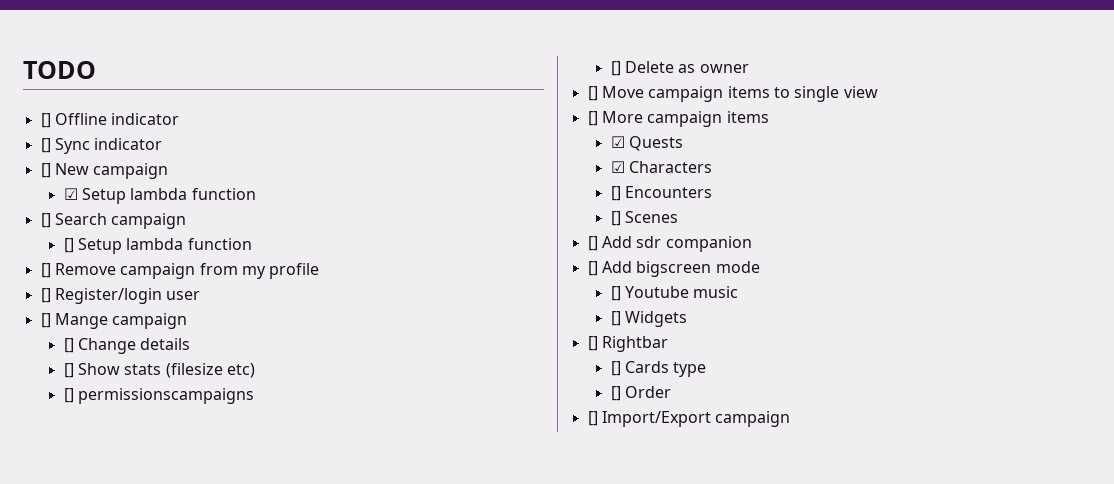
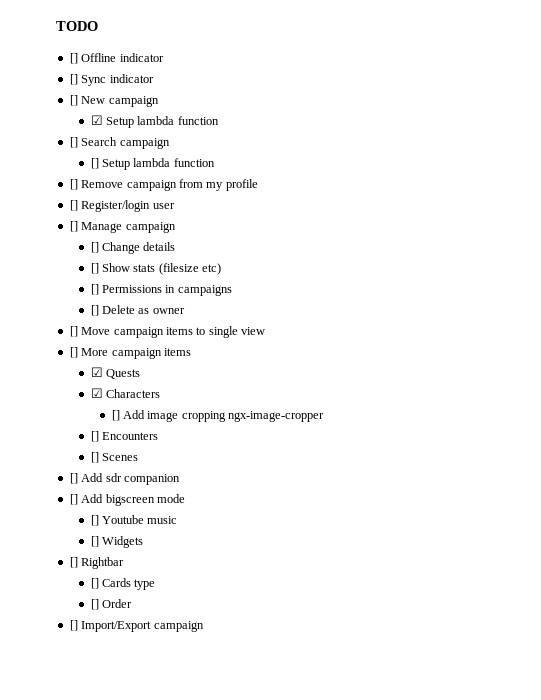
[54,313,108,329] Mange -> [81,222,123,233] Manage
[77,388,254,404] permissionscampaigns -> [102,285,232,296] Permissions in campaigns
(712, 167) none -> [111,410,325,422] // [] Add image cropping ngx-image-cropper

